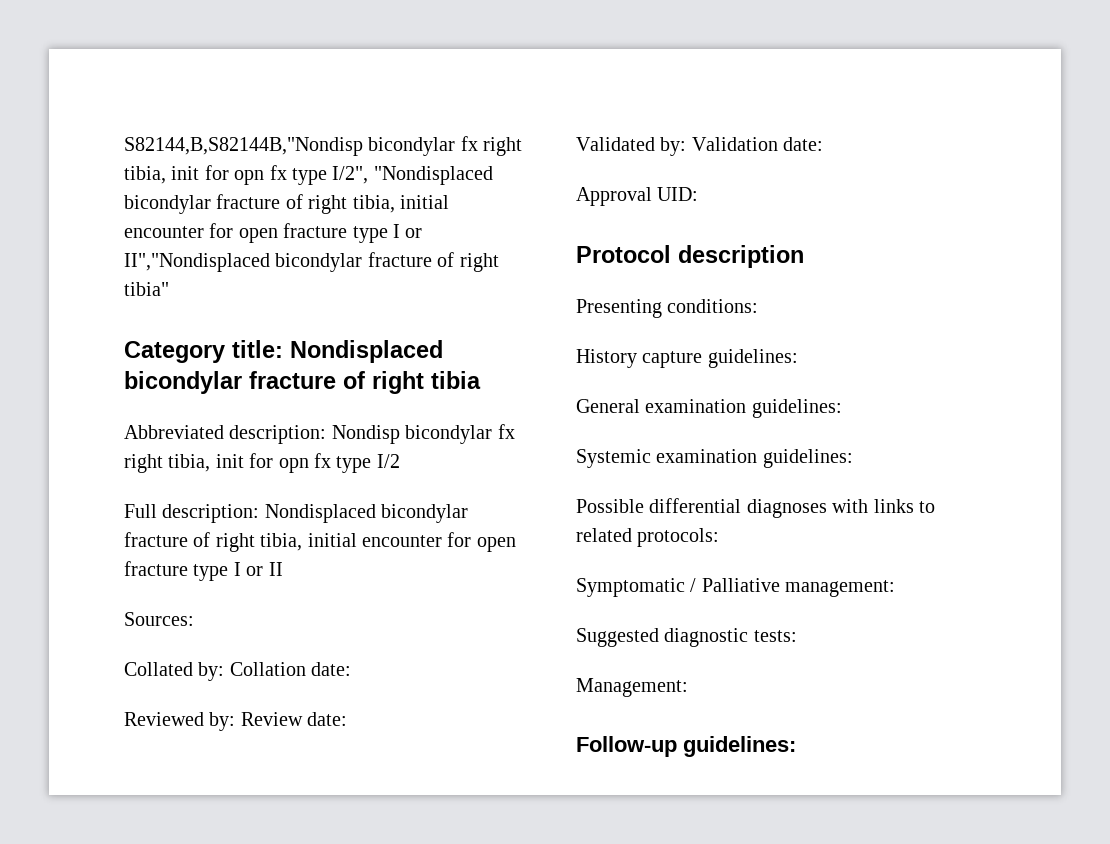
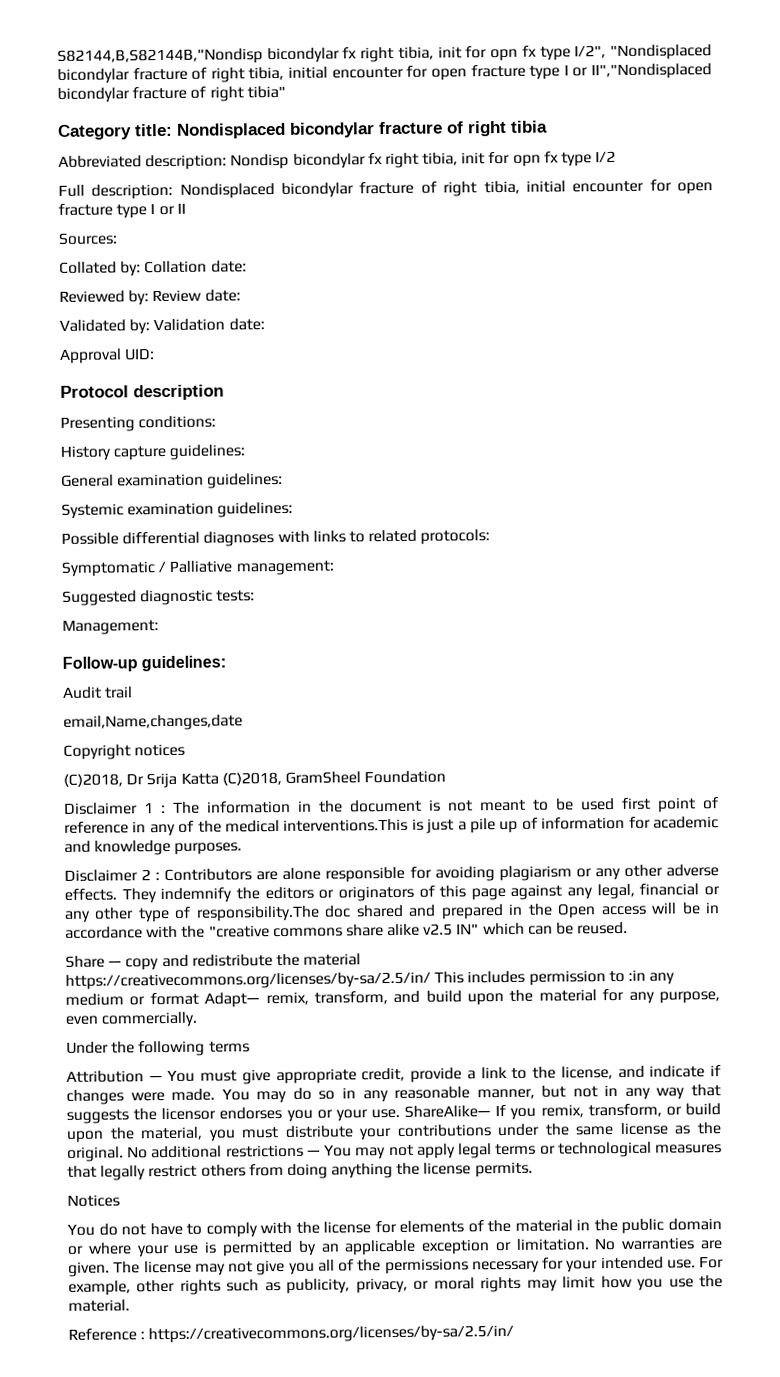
(796, 746) none -> [62,686,134,699] [63,714,243,731] [63,743,186,760] [63,770,447,789] [64,797,719,815] [64,816,719,837] [64,839,243,856] [64,864,720,883] [64,883,720,904] [64,902,720,923] [65,921,629,939] [65,953,362,971] [65,969,676,990] [65,988,720,1008] [65,1011,199,1028] [66,1040,250,1057] [66,1065,722,1085] [66,1084,721,1105] [66,1103,721,1124] [66,1122,722,1143] [67,1141,722,1162] [67,1161,533,1181] [67,1194,120,1207] [67,1218,722,1238] [67,1237,724,1258] [68,1256,724,1277] [68,1275,723,1296] [68,1299,130,1312] [68,1324,515,1344] // Audit trail // email,Name,changes,date // Copyright notices // (C)2018, Dr Srija Katta (C)2018, GramSheel Foundation // Disclaimer 1 : The information in the document is not meant to be used first point of reference in any of the medical interventions.This is just a pile up of information for academic and knowledge purposes. // Disclaimer 2 : Contributors are alone responsible for avoiding plagiarism or any other adverse effects. They indemnify the editors or originators of this page against any legal, financial or any other type of responsibility.The doc shared and prepared in the Open access will be in accordance with the "creative commons share alike v2.5 IN" which can be reused. // Share — copy and redistribute the material https://creativecommons.org/licenses/by-sa/2.5/in/ This includes permission to :in any medium or format Adapt— remix, transform, and build upon the material for any purpose, even commercially. // Under the following terms // Attribution — You must give appropriate credit, provide a link to the license, and indicate if changes were made. You may do so in any reasonable manner, but not in any way that suggests the licensor endorses you or your use. ShareAlike— If you remix, transform, or build upon the material, you must distribute your contributions under the same license as the original. No additional restrictions — You may not apply legal terms or technological measures that legally restrict others from doing anything the license permits. // Notices // You do not have to comply with the license for elements of the material in the public domain or where your use is permitted by an applicable exception or limitation. No warranties are given. The license may not give you all of the permissions necessary for your intended use. For example, other rights such as publicity, privacy, or moral rights may limit how you use the material. // Reference : https://creativecommons.org/licenses/by-sa/2.5/in/

